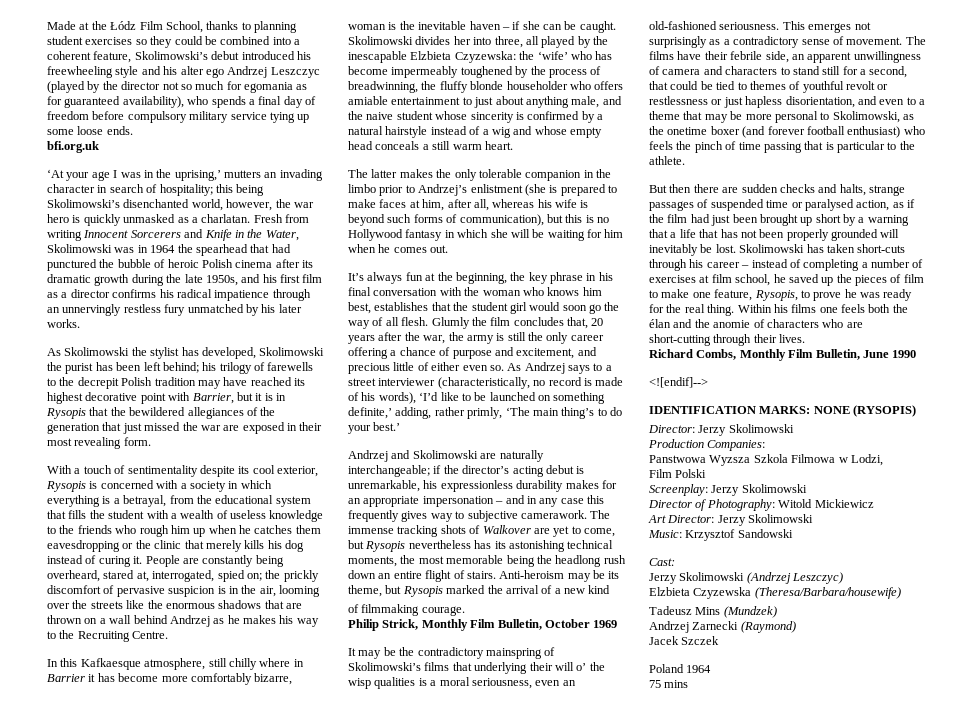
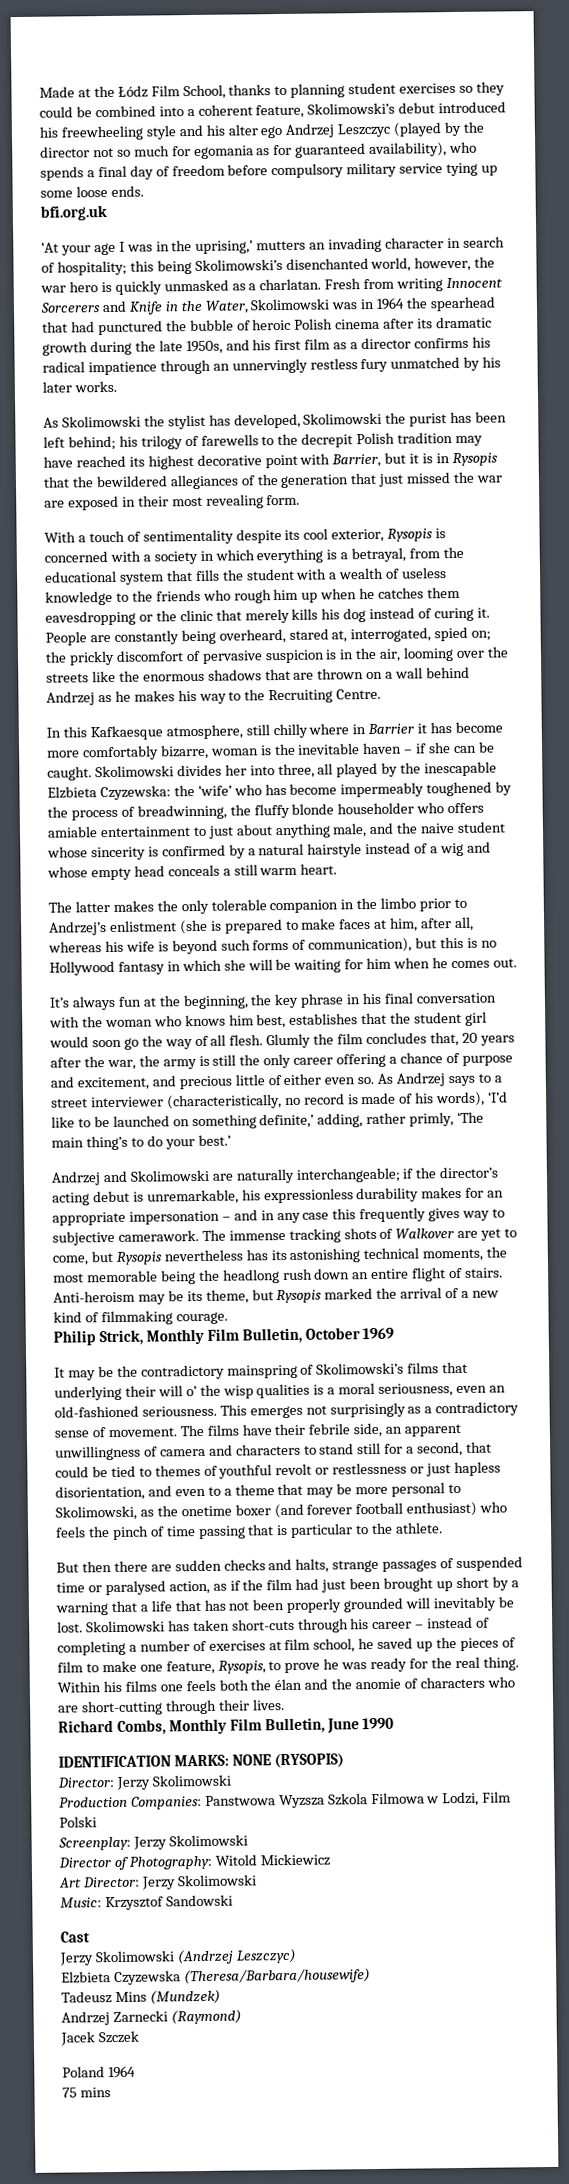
(611, 589) // -> (82, 1317) none
[649,377,708,388] // <![endif]--> -> (395, 1723) none
(766, 445) // -> (202, 1803) none
(883, 460) // -> (480, 1799) none
[649,558,675,566] Cast: -> [60,1931,90,1943] Cast

